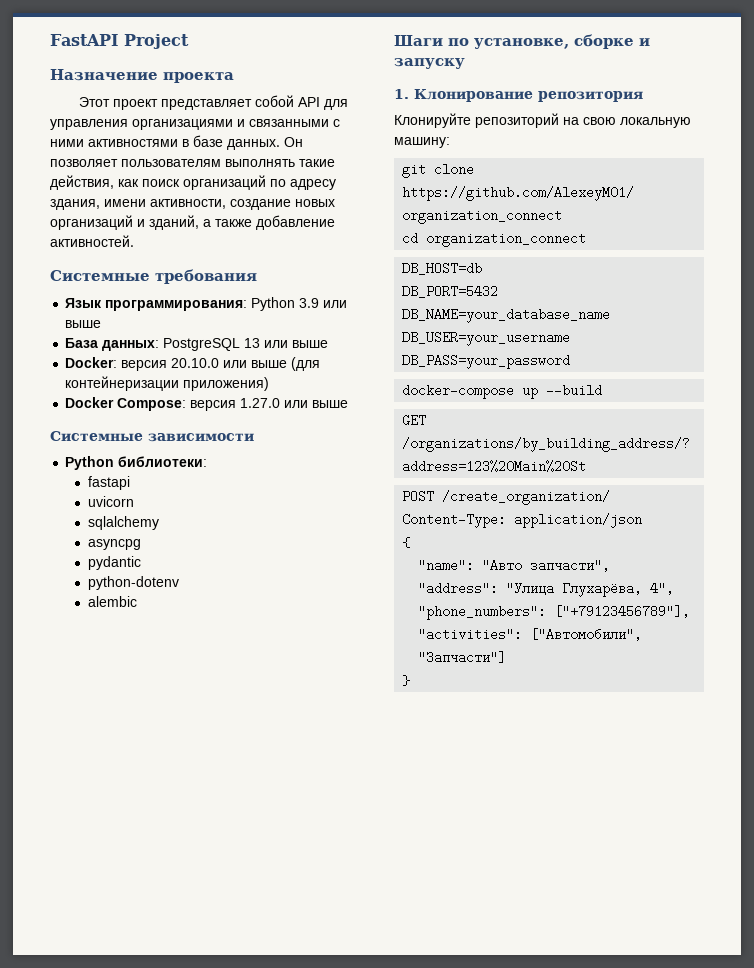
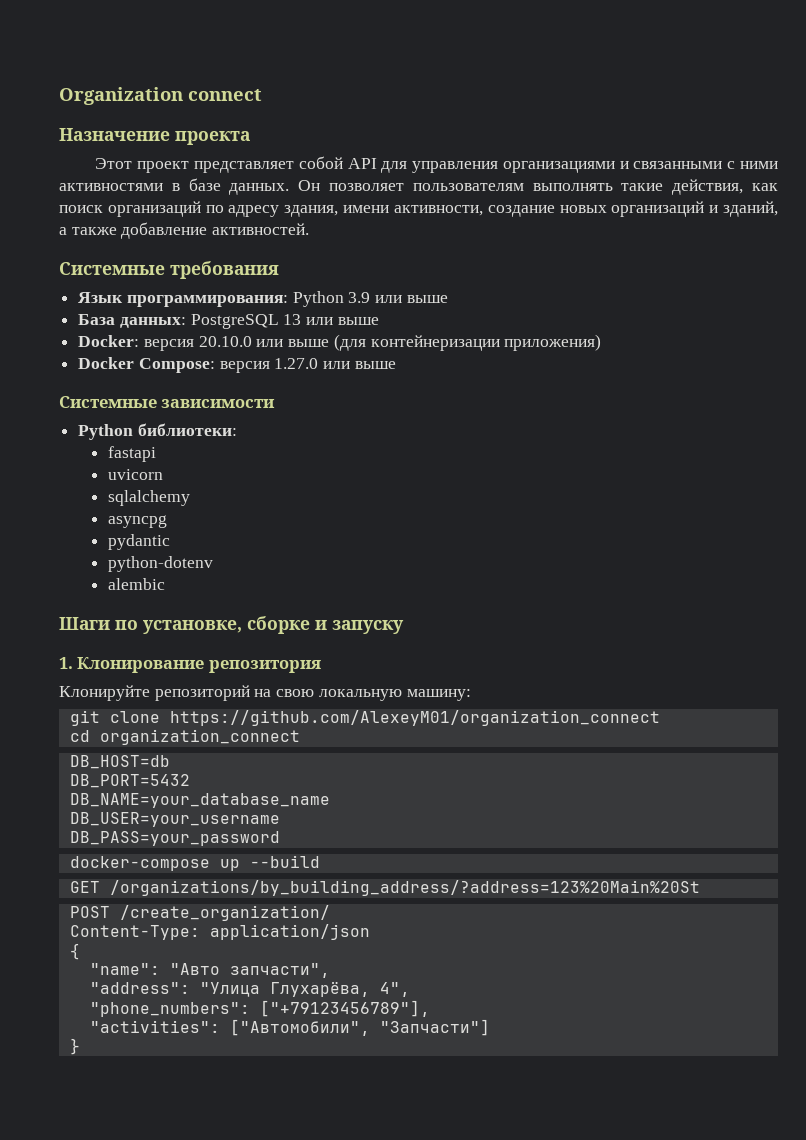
[50,34,189,49] FastAPI Project -> [59,87,262,105] Organization connect

